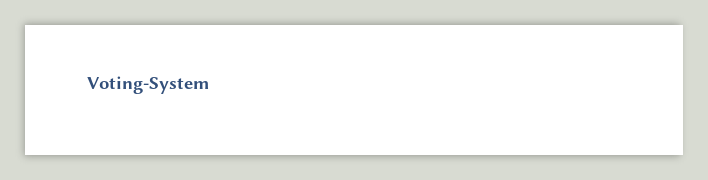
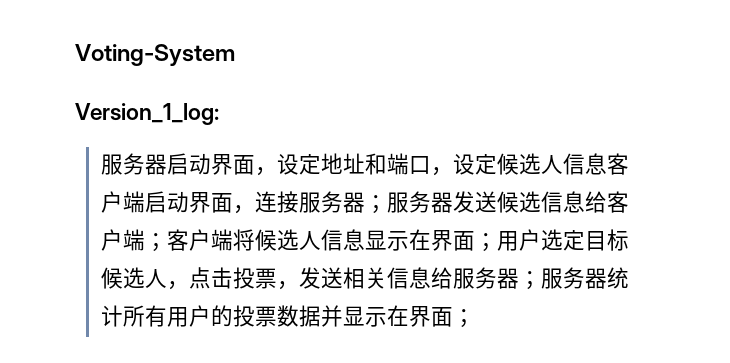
(210, 85) none -> [75,103,219,125] [101,153,630,176] [101,191,630,214] [101,229,630,252] [101,267,630,290] [101,305,476,328] // Version_1_log: // 服务器启动界面，设定地址和端口，设定候选人信息客户端启动界面，连接服务器；服务器发送候选信息给客户端；客户端将候选人信息显示在界面；用户选定目标候选人，点击投票，发送相关信息给服务器；服务器统计所有用户的投票数据并显示在界面；

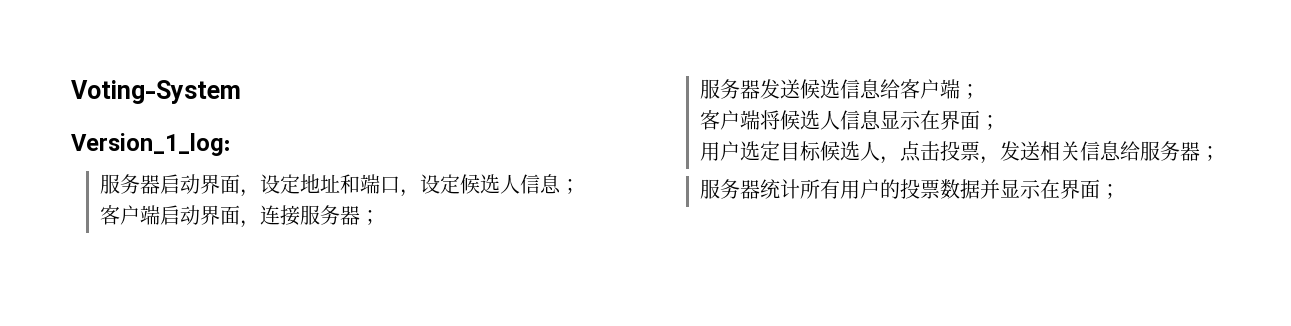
(608, 164) none -> [559,179,580,194] ； //
(388, 204) none -> (380, 217) //
(168, 242) none -> (980, 91) //
(498, 242) none -> (1000, 122) //
(542, 280) none -> (1220, 153) //

